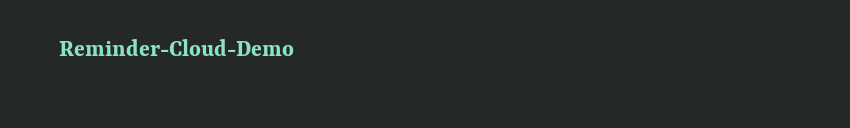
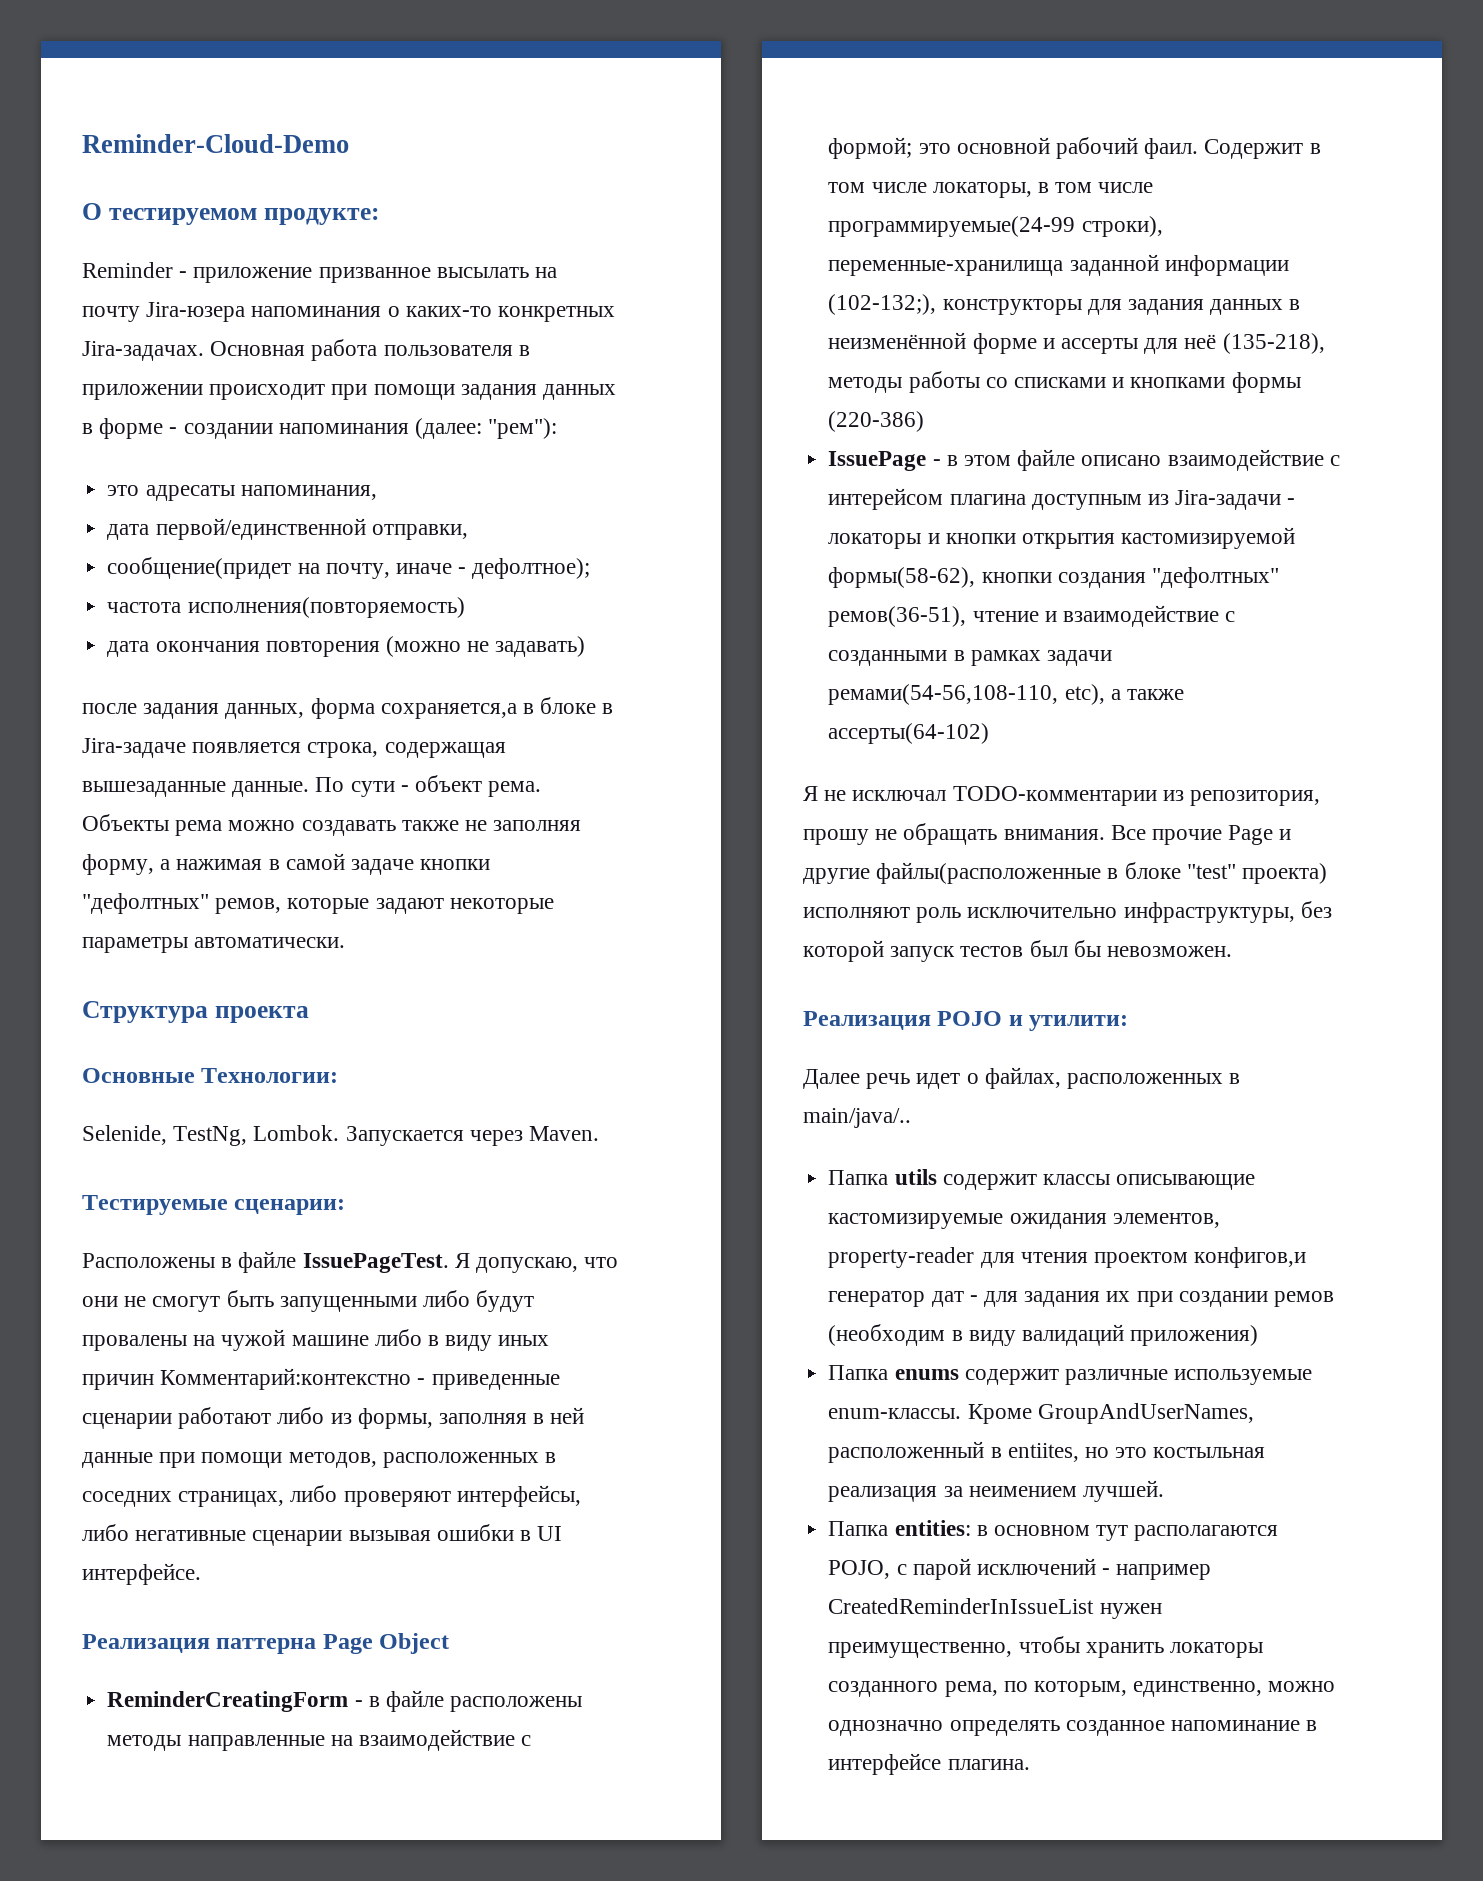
(294, 47) none -> [82,203,379,225] [82,262,558,283] [82,302,616,322] [82,339,530,361] [82,384,617,400] [82,418,558,439] [107,485,377,501] [107,518,468,540] [107,557,591,579] [107,597,465,618] [107,636,586,657] [82,697,614,719] [82,738,506,758] [82,775,542,797] [82,814,582,836] [82,853,491,875] [82,893,554,914] [82,937,346,953] [82,1001,309,1023] [82,1068,339,1083] [82,1125,600,1146] [82,1195,346,1215] [82,1251,619,1273] [82,1290,535,1312] [82,1329,550,1351] [82,1368,560,1390] [82,1407,585,1429] [82,1452,557,1468] [82,1485,581,1507] [82,1524,563,1546] [82,1563,201,1585] [82,1633,450,1654] [107,1690,583,1712] [107,1729,532,1751] [828,137,1321,159] [828,182,1154,198] [828,216,1163,237] [828,254,1289,276] [828,294,1301,315] [828,332,1325,354] [828,371,1301,393] [828,411,925,432] [828,449,1340,471] [828,488,1296,510] [828,527,1296,549] [828,567,1279,588] [828,605,1236,627] [828,650,1112,666] [828,684,1184,705] [828,723,990,744] [803,786,1321,806] [803,823,1292,845] [803,862,1328,884] [803,901,1332,923] [803,940,1233,962] [803,1011,1129,1031] [803,1067,1241,1089] [803,1108,911,1128] [828,1169,1256,1190] [828,1213,1220,1229] [828,1247,1307,1268] [828,1291,1334,1307] [828,1324,1259,1346] [828,1365,1313,1385] [828,1403,1254,1424] [828,1441,1266,1463] [828,1480,1164,1502] [828,1520,1279,1541] [828,1558,1212,1580] [828,1598,1162,1619] [828,1636,1263,1658] [828,1681,1336,1697] [828,1720,1318,1736] [828,1753,1030,1775] // О тестируемом продукте: // Reminder - приложение призванное высылать на почту Jira-юзера напоминания о каких-то конкретных Jira-задачах. Основная работа пользователя в приложении происходит при помощи задания данных в форме - создании напоминания (далее: "рем"): // это адресаты напоминания, // дата первой/единственной отправки, // сообщение(придет на почту, иначе - дефолтное); // частота исполнения(повторяемость) // дата окончания повторения (можно не задавать) // после задания данных, форма сохраняется,а в блоке в Jira-задаче появляется строка, содержащая вышезаданные данные. По сути - объект рема. Объекты рема можно создавать также не заполняя форму, а нажимая в самой задаче кнопки "дефолтных" ремов, которые задают некоторые параметры автоматически. // Структура проекта // Основные Технологии: // Selenide, TestNg, Lombok. Запускается через Maven. // Тестируемые сценарии: // Расположены в файле IssuePageTest. Я допускаю, что они не смогут быть запущенными либо будут провалены на чужой машине либо в виду иных причин Комментарий:контекстно - приведенные сценарии работают либо из формы, заполняя в ней данные при помощи методов, расположенных в соседних страницах, либо проверяют интерфейсы, либо негативные сценарии вызывая ошибки в UI интерфейсе. // Реализация паттерна Page Object // ReminderCreatingForm - в файле расположены методы направленные на взаимодействие с формой; это основной рабочий фаил. Содержит в том числе локаторы, в том числе программируемые(24-99 строки), переменные-хранилища заданной информации (102-132;), конструкторы для задания данных в неизменённой форме и ассерты для неё (135-218), методы работы со списками и кнопками формы (220-386) // IssuePage - в этом файле описано взаимодействие с интерейсом плагина доступным из Jira-задачи - локаторы и кнопки открытия кастомизируемой формы(58-62), кнопки создания "дефолтных" ремов(36-51), чтение и взаимодействие с созданными в рамках задачи ремами(54-56,108-110, etc), а также ассерты(64-102) // Я не исключал TODO-комментарии из репозитория, прошу не обращать внимания. Все прочие Page и другие файлы(расположенные в блоке "test" проекта) исполняют роль исключительно инфраструктуры, без которой запуск тестов был бы невозможен. // Реализация POJO и утилити: // Далее речь идет о файлах, расположенных в main/java/.. // Папка utils содержит классы описывающие кастомизируемые ожидания элементов, property-reader для чтения проектом конфигов,и генератор дат - для задания их при создании ремов (необходим в виду валидаций приложения) // Папка enums содержит различные используемые enum-классы. Кроме GroupAndUserNames, расположенный в entiites, но это костыльная реализация за неимением лучшей. // Папка entities: в основном тут располагаются POJO, с парой исключений - например CreatedReminderInIssueList нужен преимущественно, чтобы хранить локаторы созданного рема, по которым, единственно, можно однозначно определять созданное напоминание в интерфейсе плагина.

